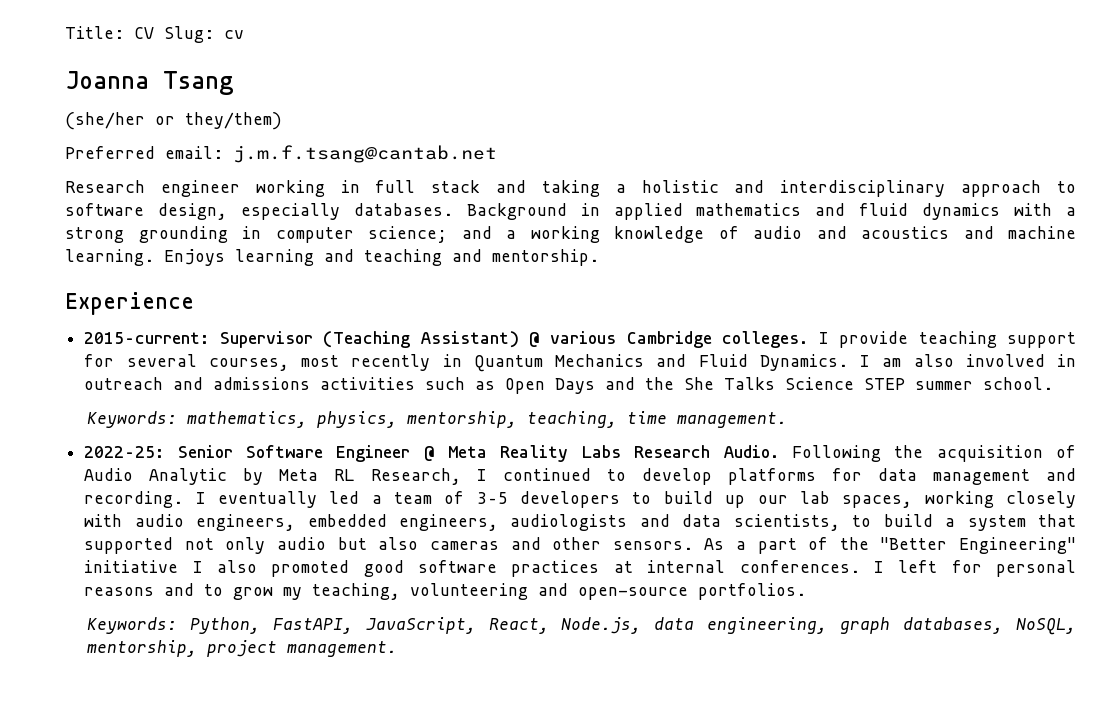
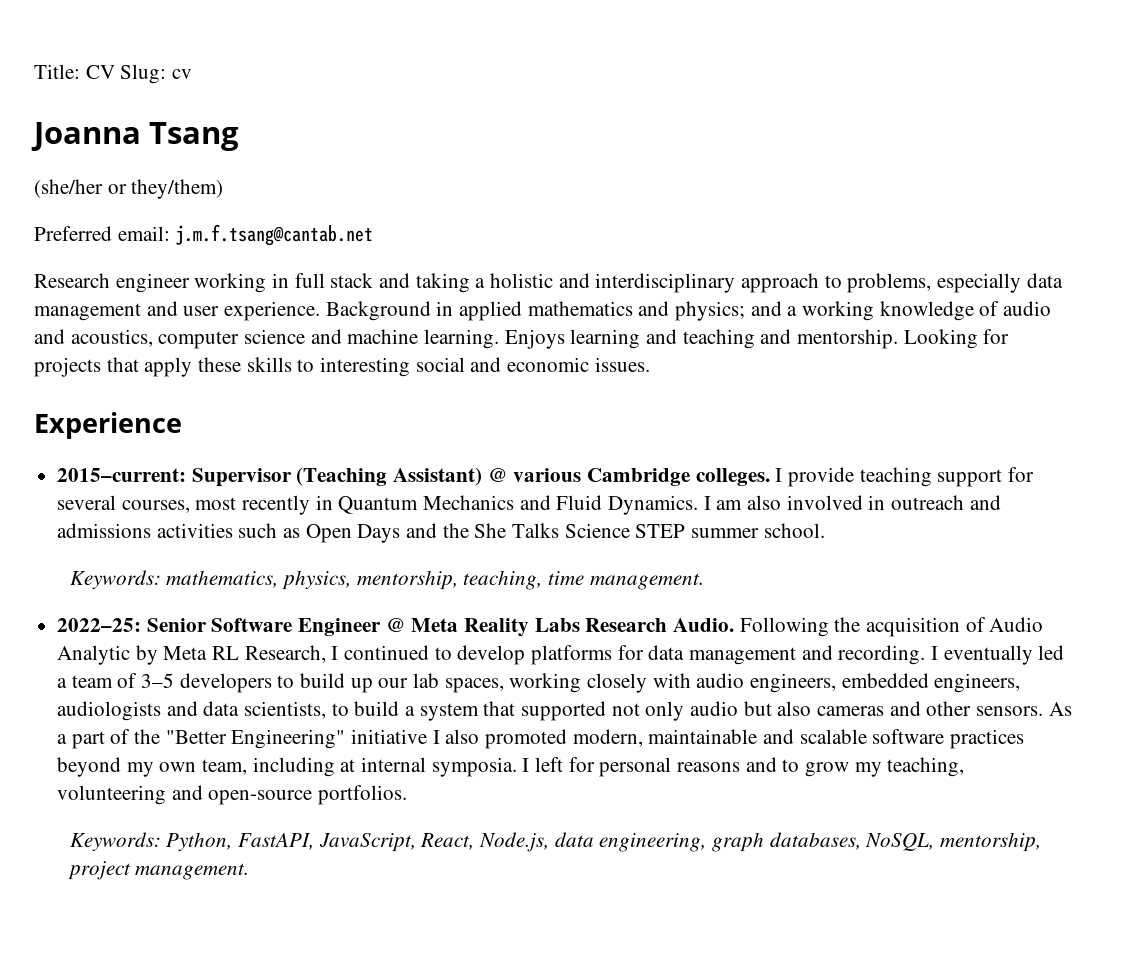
[65,203,453,220] software design, especially databases. -> [847,273,1063,293] [34,301,321,321] problems, especially data management and user experience.
[859,203,1076,220] [65,226,447,243] fluid dynamics with a strong grounding in computer science; -> [675,301,746,321] physics;
[861,226,949,239] acoustics -> [70,329,306,349] acoustics, computer science
(599, 257) none -> [903,329,1010,349] [34,357,650,377] Looking for projects that apply these skills to interesting social and economic issues.
[363,560,600,577] good software practices -> [572,729,1025,749] [57,757,335,777] modern, maintainable and scalable software practices beyond my own team, including
[739,560,860,573] conferences. -> [431,757,517,777] symposia.

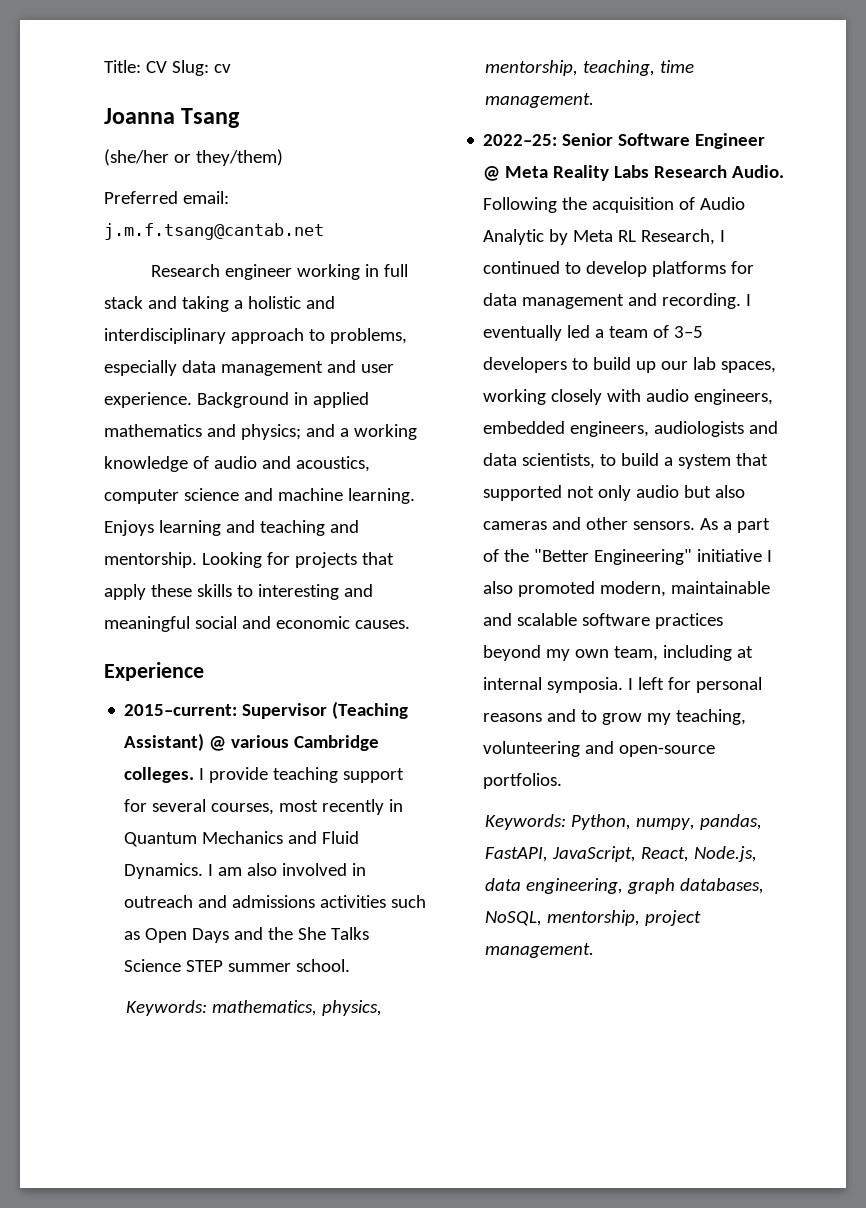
(411, 367) none -> [343,584,373,597] [104,616,190,632] and meaningful
[594,357,650,372] issues. -> [354,620,410,629] causes.
(233, 842) none -> [635,814,762,830] numpy, pandas,

